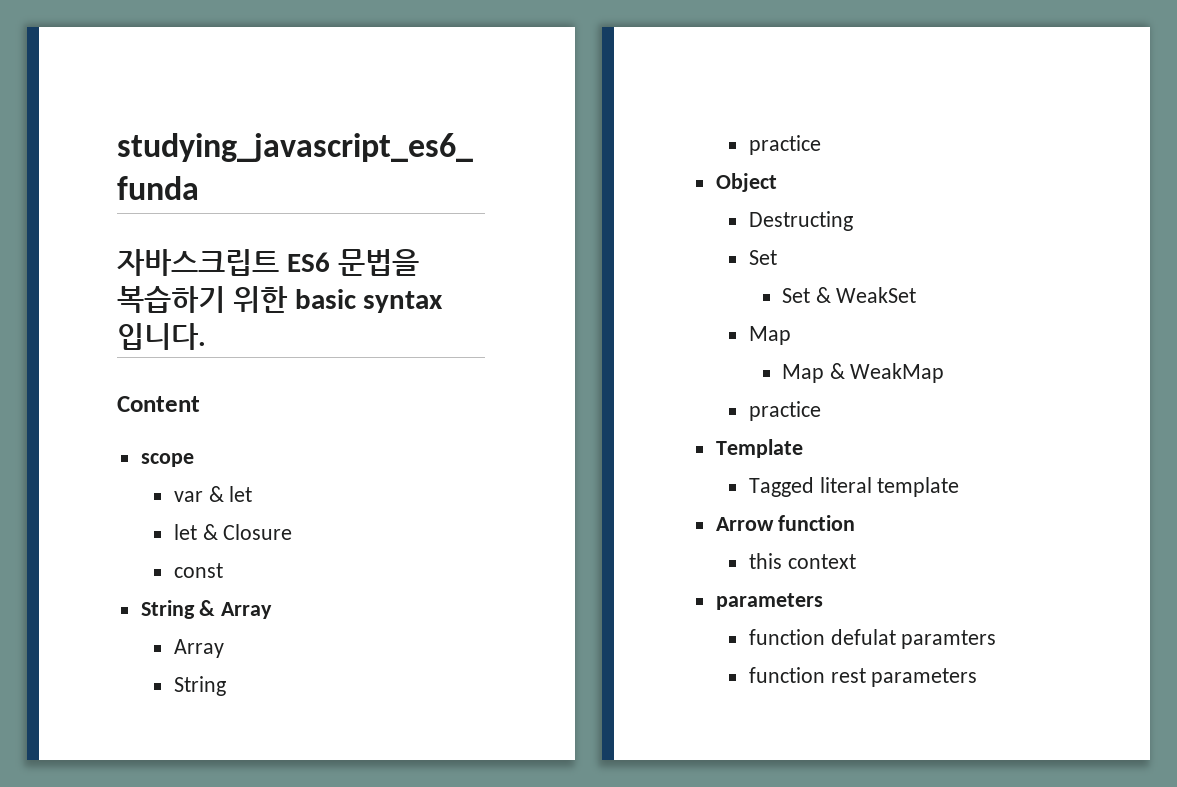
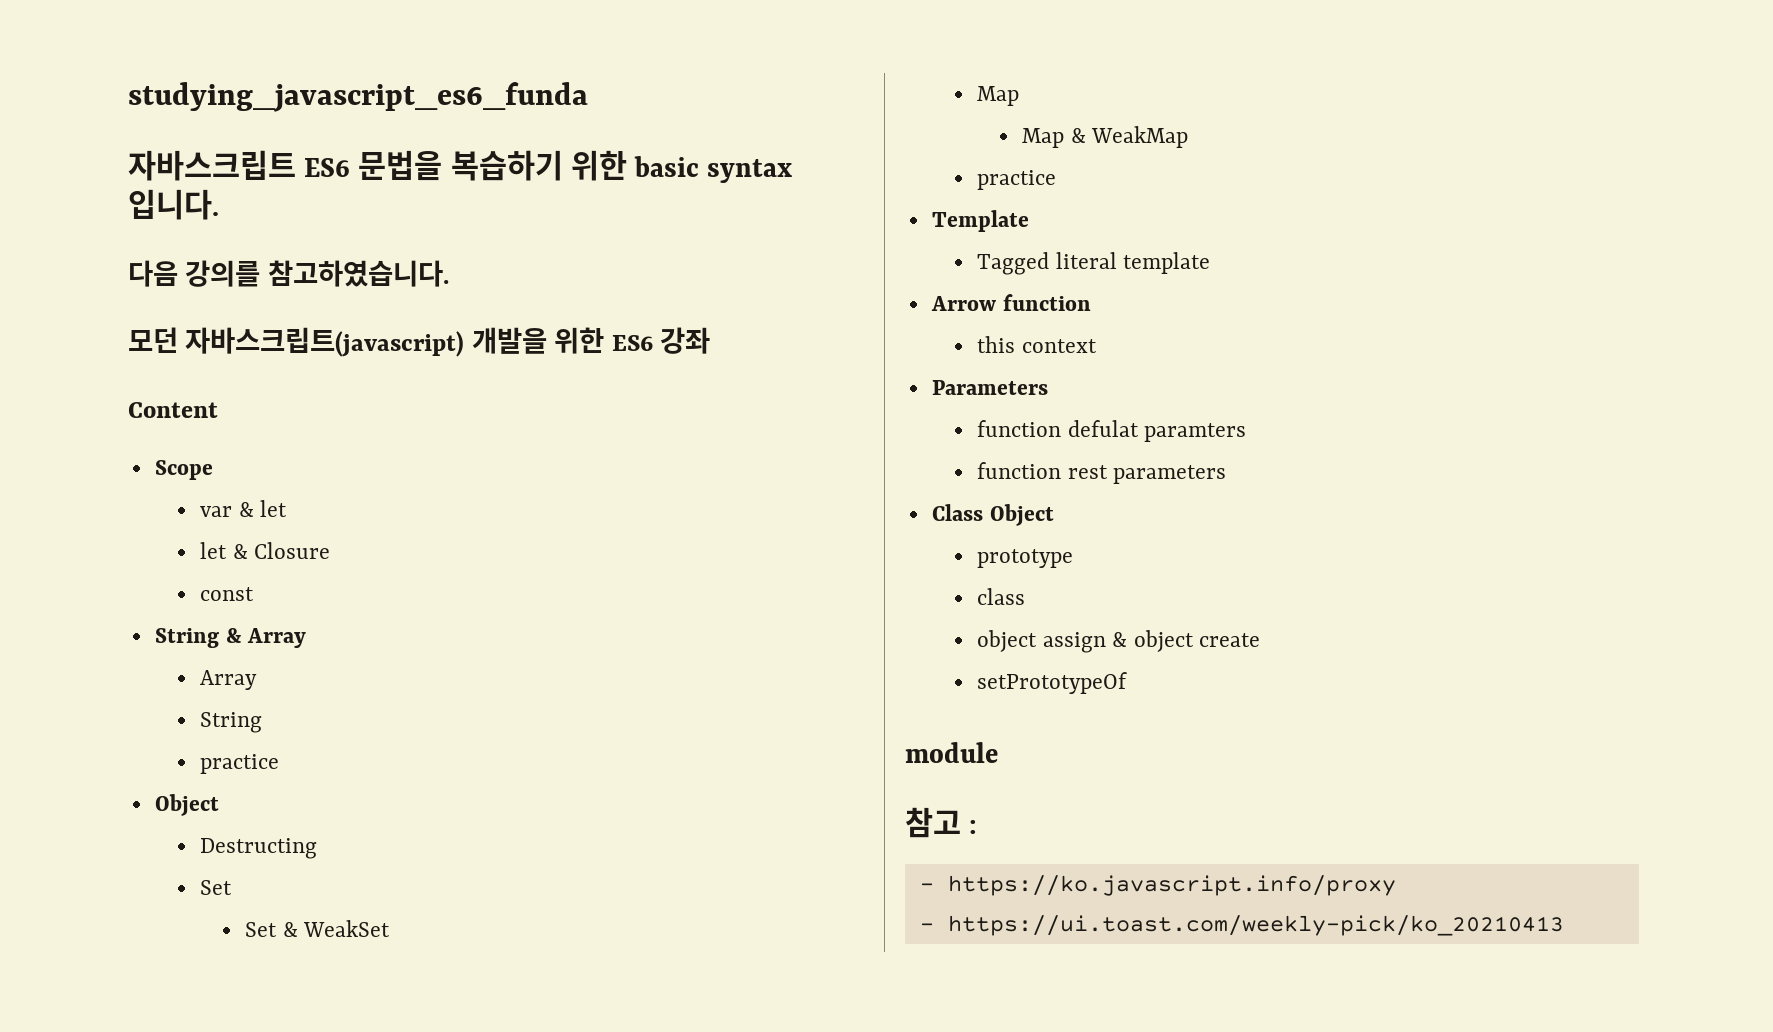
(206, 336) none -> [128,260,449,287] [128,327,711,357] // 다음 강의를 참고하였습니다. // 모던 자바스크립트(javascript) 개발을 위한 ES6 강좌
[140,453,194,467] scope -> [154,460,213,480] Scope
[715,593,823,610] parameters -> [931,380,1048,395] Parameters
(978, 677) none -> [931,504,1054,526] [977,549,1074,568] [977,588,1026,605] [977,630,1261,653] [977,672,1128,694] [905,742,998,763] [905,807,978,838] [919,875,1396,896] [919,915,1564,936] // Class Object // prototype // class // object assign & object create // setPrototypeOf // module // 참고 : // - https://ko.javascript.info/proxy // - https://ui.toast.com/weekly-pick/ko_20210413

